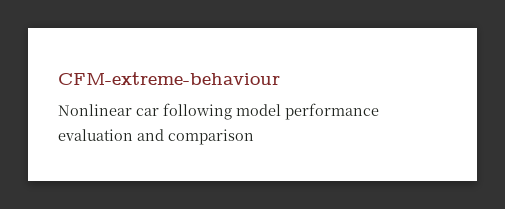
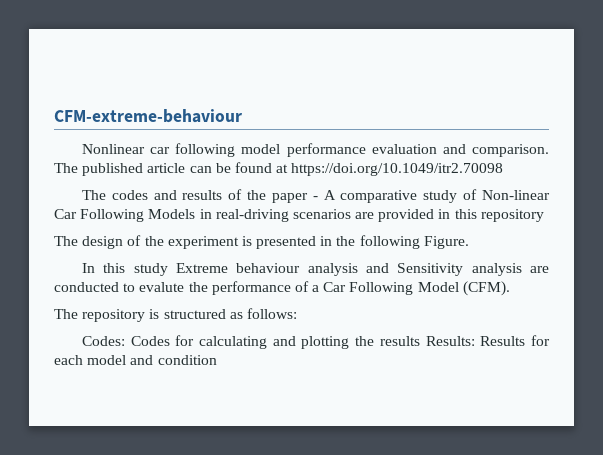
[168,129,254,145] comparison -> [472,144,549,157] [54,162,504,176] [81,189,550,203] [54,209,544,222] [54,235,469,249] [81,263,549,276] [54,281,510,296] [54,308,297,322] [81,335,550,349] [54,355,217,365] comparison. The published article can be found at https://doi.org/10.1049/itr2.70098 // The codes and results of the paper - A comparative study of Non-linear Car Following Models in real-driving scenarios are provided in this repository // The design of the experiment is presented in the following Figure. // In this study Extreme behaviour analysis and Sensitivity analysis are conducted to evalute the performance of a Car Following Model (CFM). // The repository is structured as follows: // Codes: Codes for calculating and plotting the results Results: Results for each model and condition

